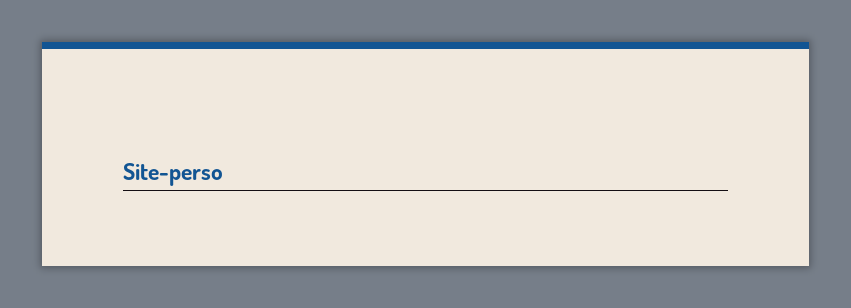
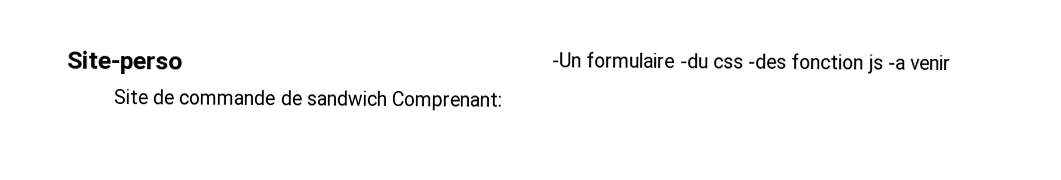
(223, 174) none -> [112,88,503,111] [552,51,952,74] // Site de commande de sandwich Comprenant: -Un formulaire -du css -des fonction js -a venir

